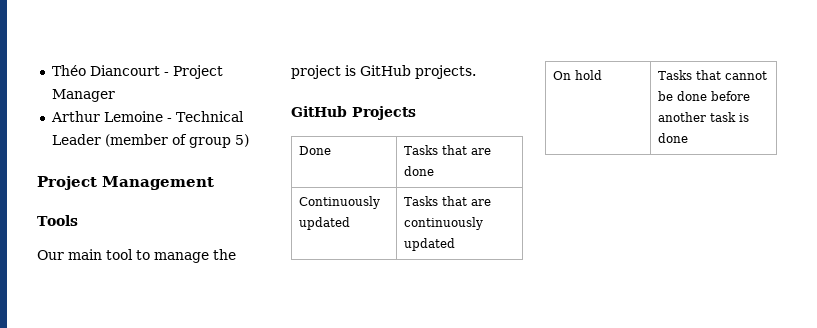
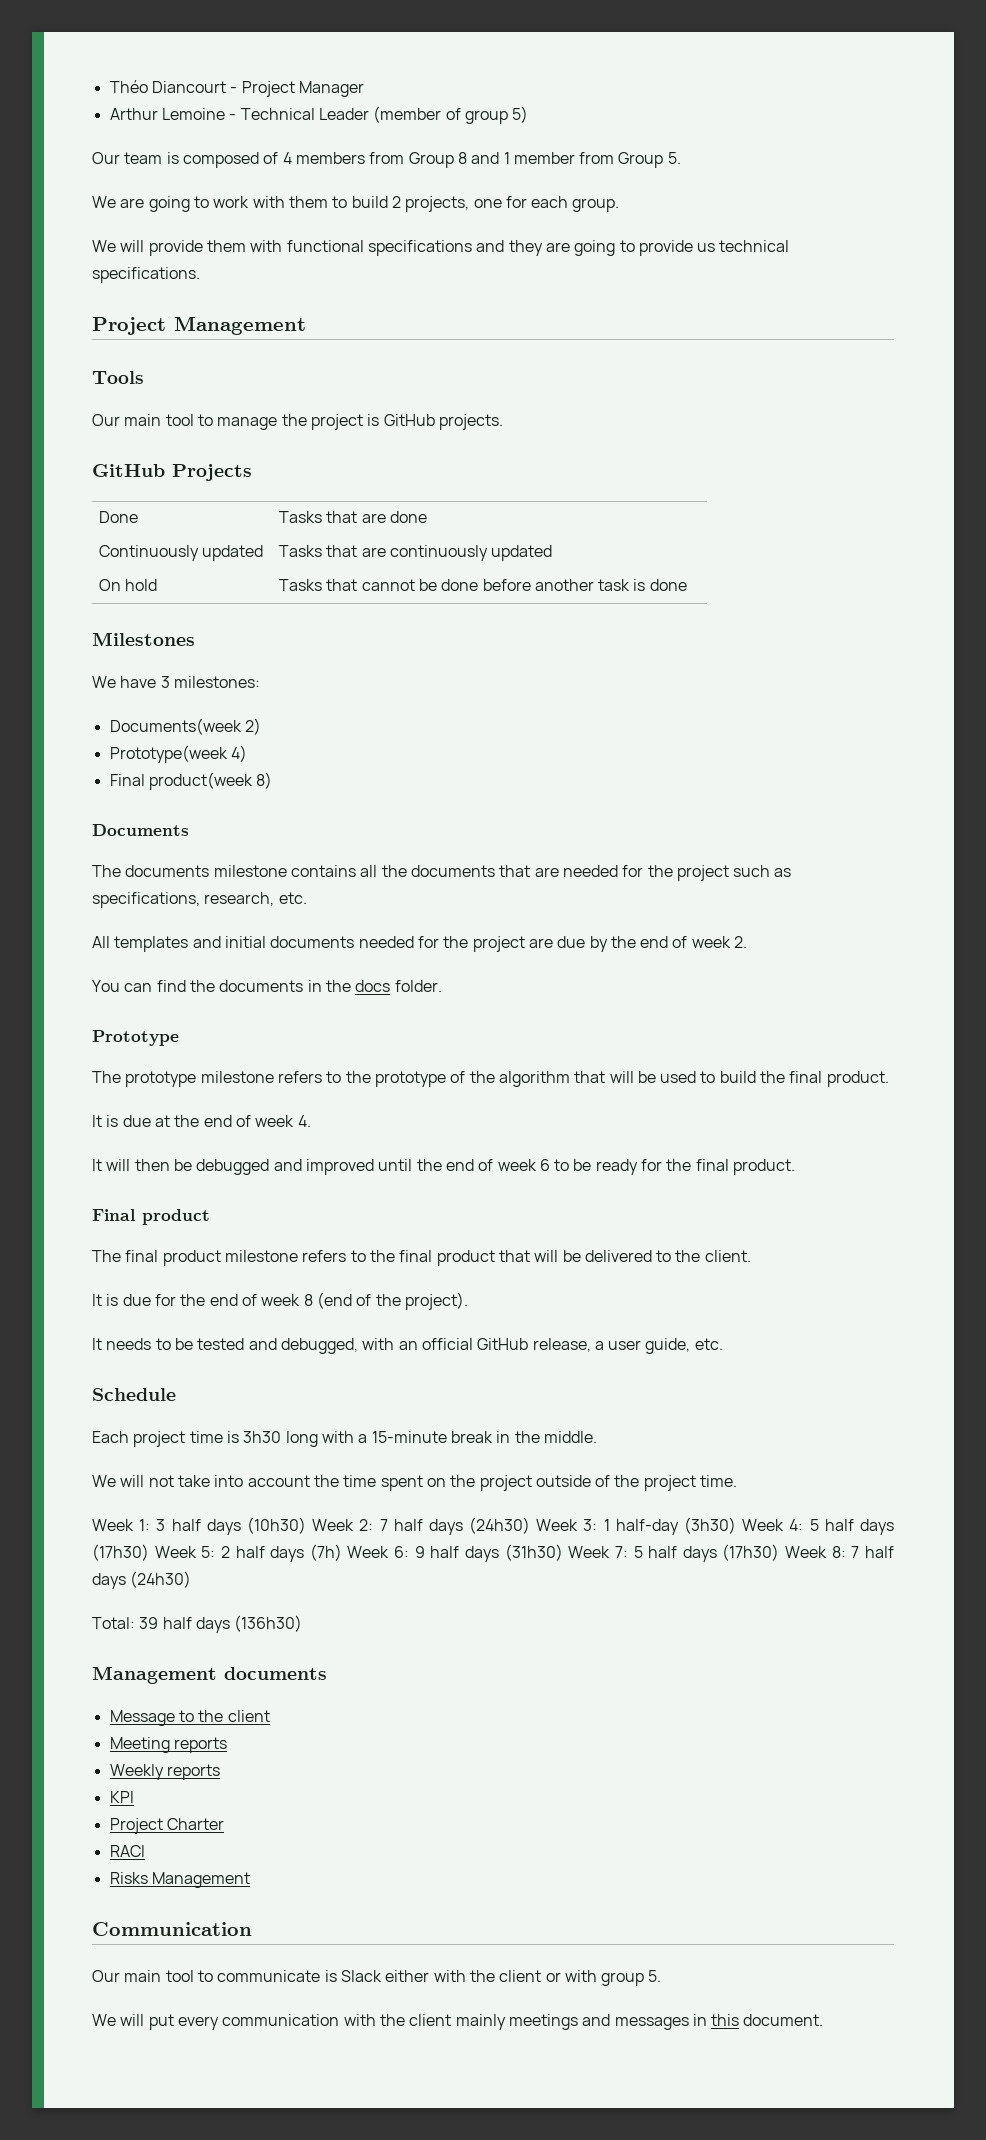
(249, 140) none -> [92,152,681,168] [92,196,620,212] [92,240,790,256] [92,267,200,283] // Our team is composed of 4 members from Group 8 and 1 member from Group 5. // We are going to work with them to build 2 projects, one for each group. // We will provide them with functional specifications and they are going to provide us technical specifications.
(689, 138) none -> [92,632,195,646] [92,676,260,688] [109,718,261,735] [109,745,247,763] [109,772,273,790] [92,824,189,836] [92,865,792,881] [92,892,307,908] [92,936,748,952] [92,980,442,992] [92,1030,179,1046] [92,1071,889,1087] [92,1115,311,1127] [92,1159,796,1175] [92,1209,210,1225] [92,1250,751,1266] [92,1292,468,1310] [92,1338,723,1354] [92,1388,176,1401] [92,1431,597,1447] [92,1475,738,1491] [92,1517,894,1535] [92,1544,894,1562] [92,1571,192,1589] [92,1615,303,1633] [92,1666,327,1684] [109,1710,270,1726] [109,1737,227,1753] [109,1764,220,1780] [109,1791,134,1803] [109,1818,224,1834] [109,1845,145,1857] [109,1872,250,1888] [92,1922,252,1936] [92,1970,662,1986] [92,2014,824,2030] // Milestones // We have 3 milestones: // Documents(week 2) // Prototype(week 4) // Final product(week 8) // Documents // The documents milestone contains all the documents that are needed for the project such as specifications, research, etc. // All templates and initial documents needed for the project are due by the end of week 2. // You can find the documents in the docs folder. // Prototype // The prototype milestone refers to the prototype of the algorithm that will be used to build the final product. // It is due at the end of week 4. // It will then be debugged and improved until the end of week 6 to be ready for the final product. // Final product // The final product milestone refers to the final product that will be delivered to the client. // It is due for the end of week 8 (end of the project). // It needs to be tested and debugged, with an official GitHub release, a user guide, etc. // Schedule // Each project time is 3h30 long with a 15-minute break in the middle. // We will not take into account the time spent on the project outside of the project time. // Week 1: 3 half days (10h30) Week 2: 7 half days (24h30) Week 3: 1 half-day (3h30) Week 4: 5 half days (17h30) Week 5: 2 half days (7h) Week 6: 9 half days (31h30) Week 7: 5 half days (17h30) Week 8: 7 half days (24h30) // Total: 39 half days (136h30) // Management documents // Message to the client // Meeting reports // Weekly reports // KPI // Project Charter // RACI // Risks Management // Communication // Our main tool to communicate is Slack either with the client or with group 5. // We will put every communication with the client mainly meetings and messages in this document.

